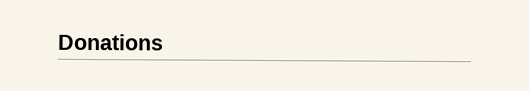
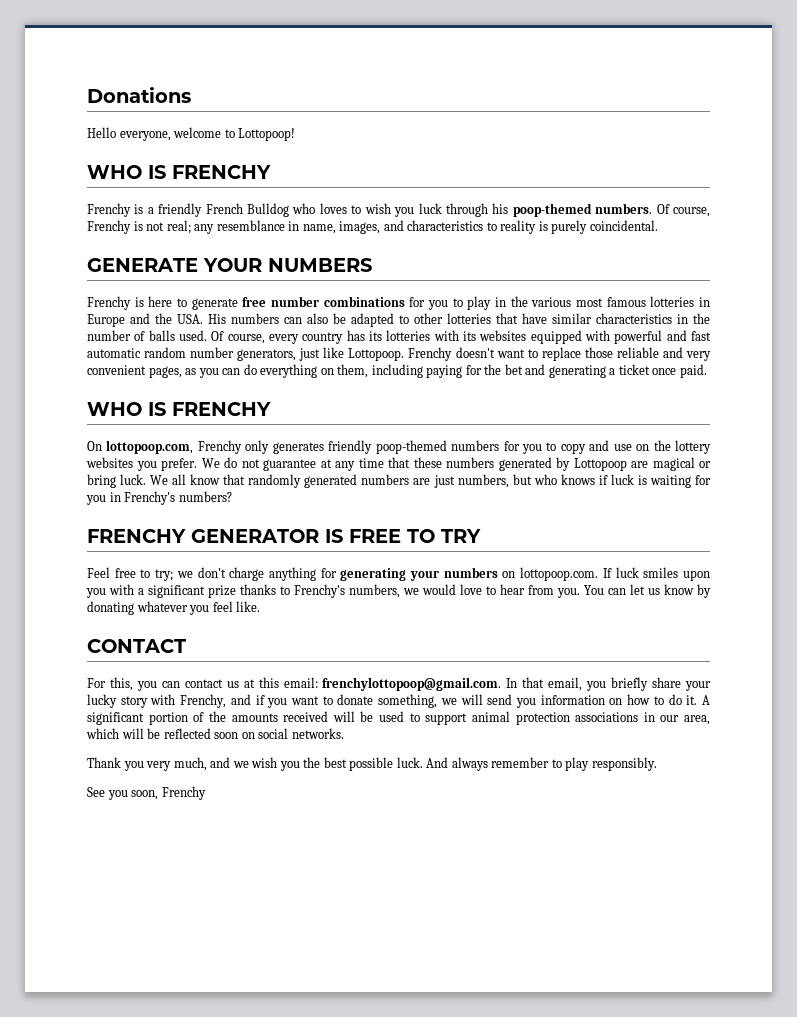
(164, 42) none -> [87,127,296,141] [87,165,271,179] [87,203,711,217] [87,220,658,234] [87,258,372,272] [87,296,710,310] [87,313,710,327] [87,330,712,344] [87,347,712,361] [87,364,707,378] [87,402,271,416] [87,440,711,454] [86,457,711,471] [87,474,711,488] [86,491,232,505] [87,529,481,543] [87,567,710,581] [86,584,711,598] [87,601,261,615] [87,639,186,653] [87,677,711,691] [87,694,710,708] [87,711,710,725] [86,728,344,739] [87,757,657,771] [87,786,206,800] // Hello everyone, welcome to Lottopoop! // WHO IS FRENCHY // Frenchy is a friendly French Bulldog who loves to wish you luck through his poop-themed numbers. Of course, Frenchy is not real; any resemblance in name, images, and characteristics to reality is purely coincidental. // GENERATE YOUR NUMBERS // Frenchy is here to generate free number combinations for you to play in the various most famous lotteries in Europe and the USA. His numbers can also be adapted to other lotteries that have similar characteristics in the number of balls used. Of course, every country has its lotteries with its websites equipped with powerful and fast automatic random number generators, just like Lottopoop. Frenchy doesn't want to replace those reliable and very convenient pages, as you can do everything on them, including paying for the bet and generating a ticket once paid. // WHO IS FRENCHY // On lottopoop.com, Frenchy only generates friendly poop-themed numbers for you to copy and use on the lottery websites you prefer. We do not guarantee at any time that these numbers generated by Lottopoop are magical or bring luck. We all know that randomly generated numbers are just numbers, but who knows if luck is waiting for you in Frenchy's numbers? // FRENCHY GENERATOR IS FREE TO TRY // Feel free to try; we don't charge anything for generating your numbers on lottopoop.com. If luck smiles upon you with a significant prize thanks to Frenchy's numbers, we would love to hear from you. You can let us know by donating whatever you feel like. // CONTACT // For this, you can contact us at this email: frenchylottopoop@gmail.com. In that email, you briefly share your lucky story with Frenchy, and if you want to donate something, we will send you information on how to do it. A significant portion of the amounts received will be used to support animal protection associations in our area, which will be reflected soon on social networks. // Thank you very much, and we wish you the best possible luck. And always remember to play responsibly. // See you soon, Frenchy

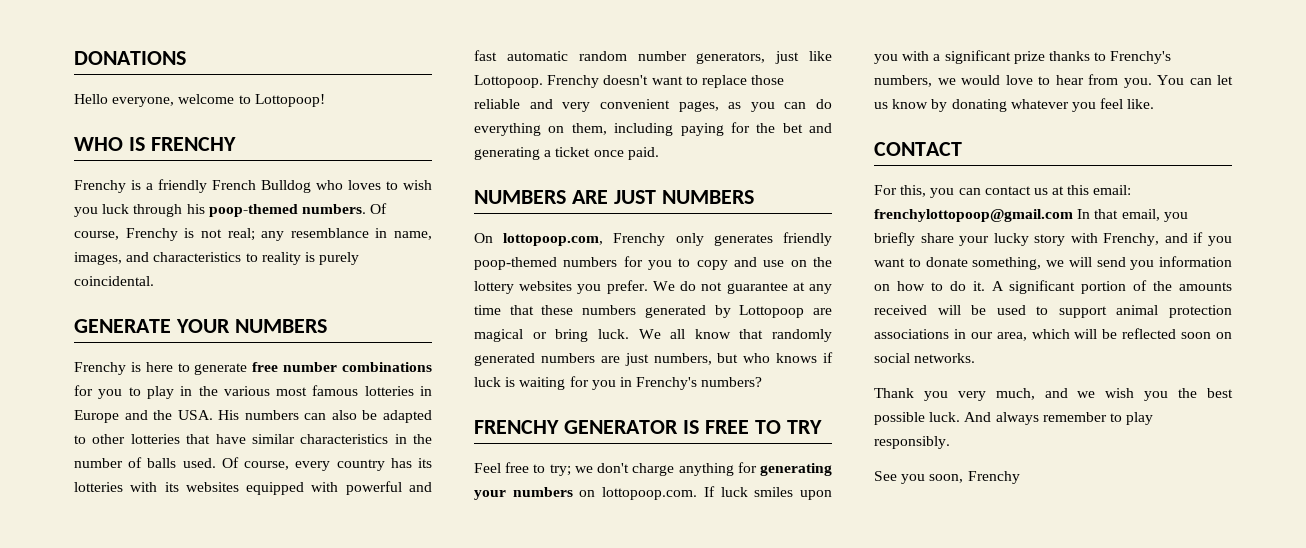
[87,87,191,103] Donations -> [74,51,186,65] DONATIONS
[87,402,271,416] WHO IS FRENCHY -> [474,190,754,204] NUMBERS ARE JUST NUMBERS
[322,677,502,691] frenchylottopoop@gmail.com. -> [874,209,1073,222] frenchylottopoop@gmail.com

